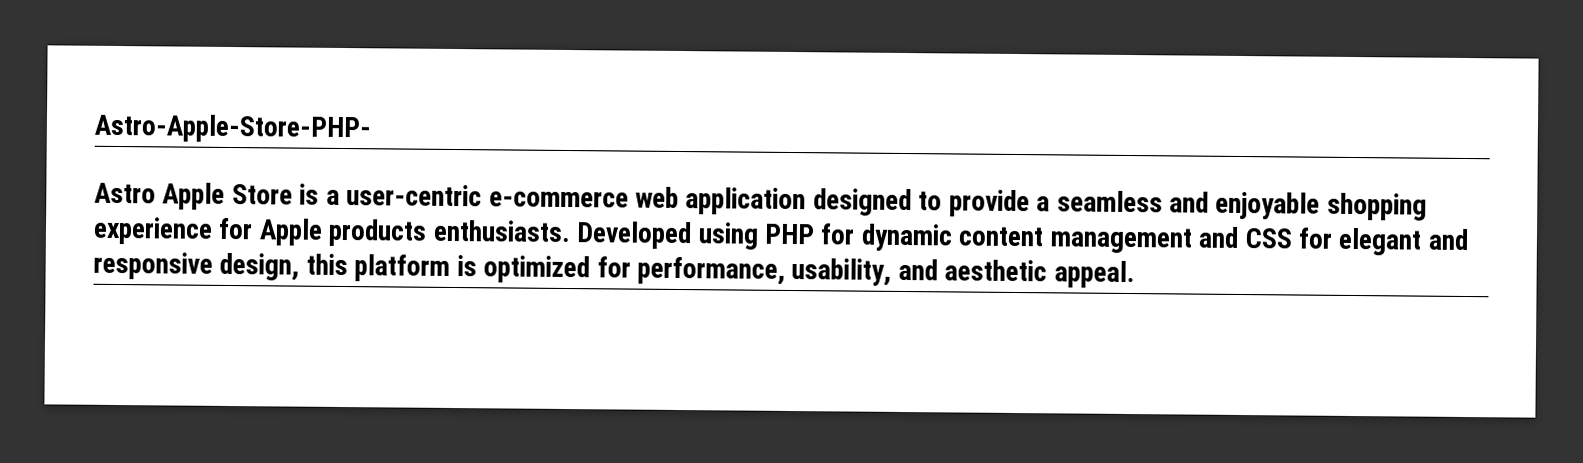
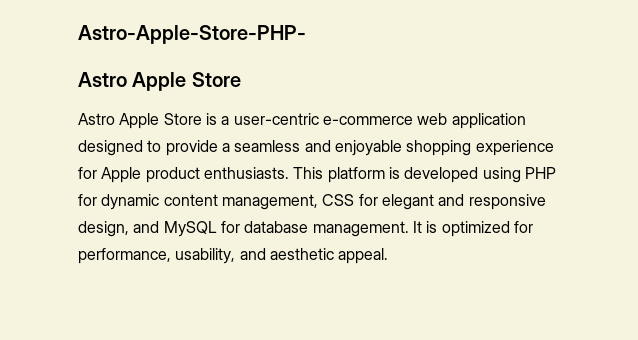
(293, 194) none -> [78,113,202,129] // Astro Apple Store
[328,218,693,250] products enthusiasts. Developed -> [145,167,479,183] product enthusiasts. This platform is developed
[1049,226,1240,254] management and -> [221,194,318,210] management,
[305,253,451,282] this platform -> [133,221,422,237] and MySQL for database management. It

